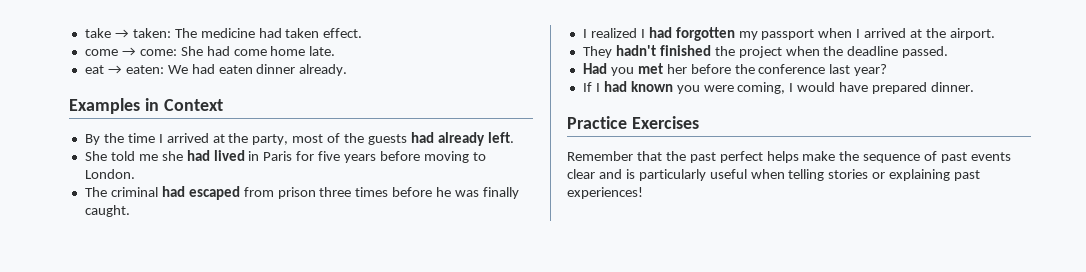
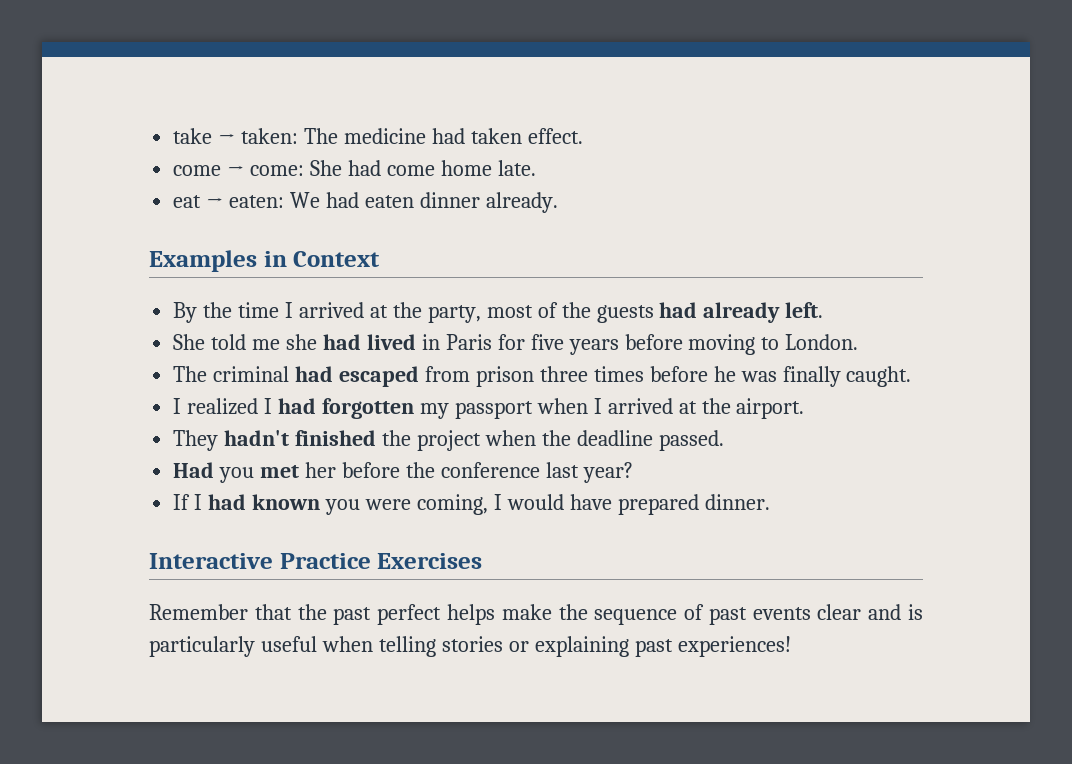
(975, 87) none -> [149,553,273,569] Interactive

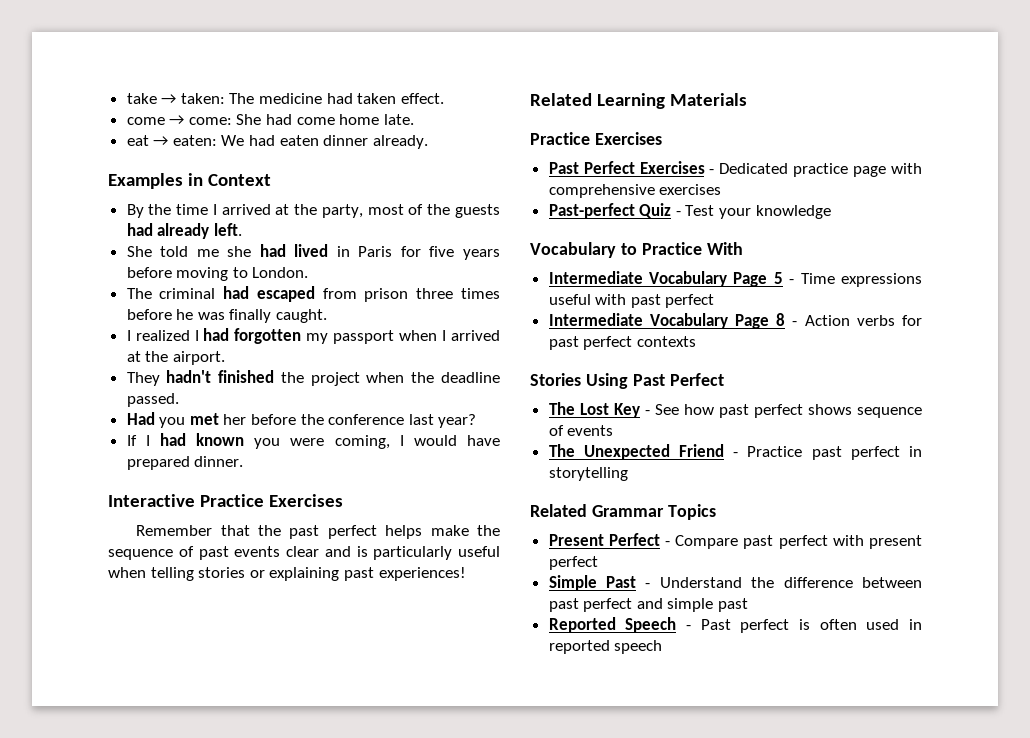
(791, 646) none -> [530,93,747,109] [530,132,662,145] [548,161,922,177] [548,184,722,198] [548,203,831,219] [530,242,743,258] [548,271,922,287] [548,294,715,308] [548,313,923,329] [548,336,696,350] [530,373,724,389] [548,402,922,418] [548,425,614,436] [548,444,923,460] [548,467,628,481] [530,504,716,520] [548,533,922,549] [548,556,598,570] [548,575,922,591] [548,598,749,612] [548,617,923,633] [548,640,663,654] // Related Learning Materials // Practice Exercises // Past Perfect Exercises - Dedicated practice page with comprehensive exercises // Past-perfect Quiz - Test your knowledge // Vocabulary to Practice With // Intermediate Vocabulary Page 5 - Time expressions useful with past perfect // Intermediate Vocabulary Page 8 - Action verbs for past perfect contexts // Stories Using Past Perfect // The Lost Key - See how past perfect shows sequence of events // The Unexpected Friend - Practice past perfect in storytelling // Related Grammar Topics // Present Perfect - Compare past perfect with present perfect // Simple Past - Understand the difference between past perfect and simple past // Reported Speech - Past perfect is often used in reported speech

